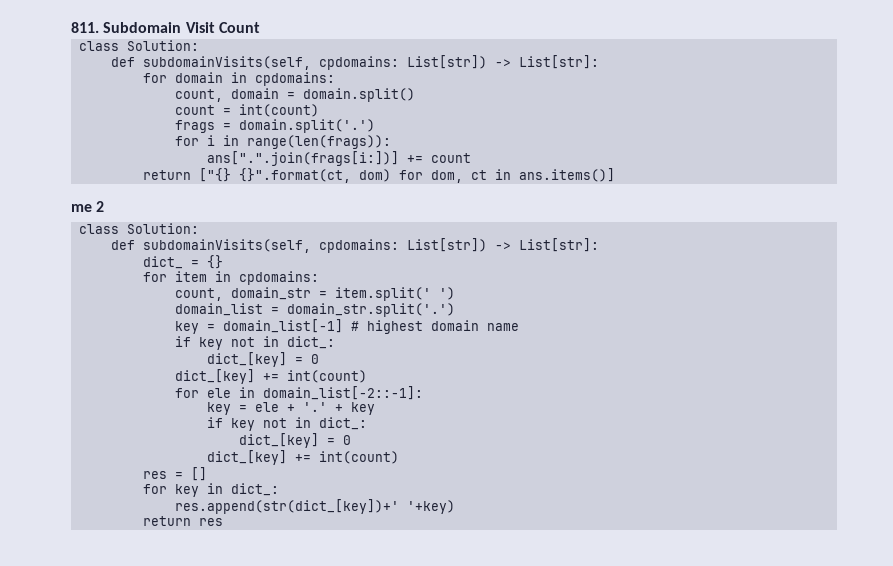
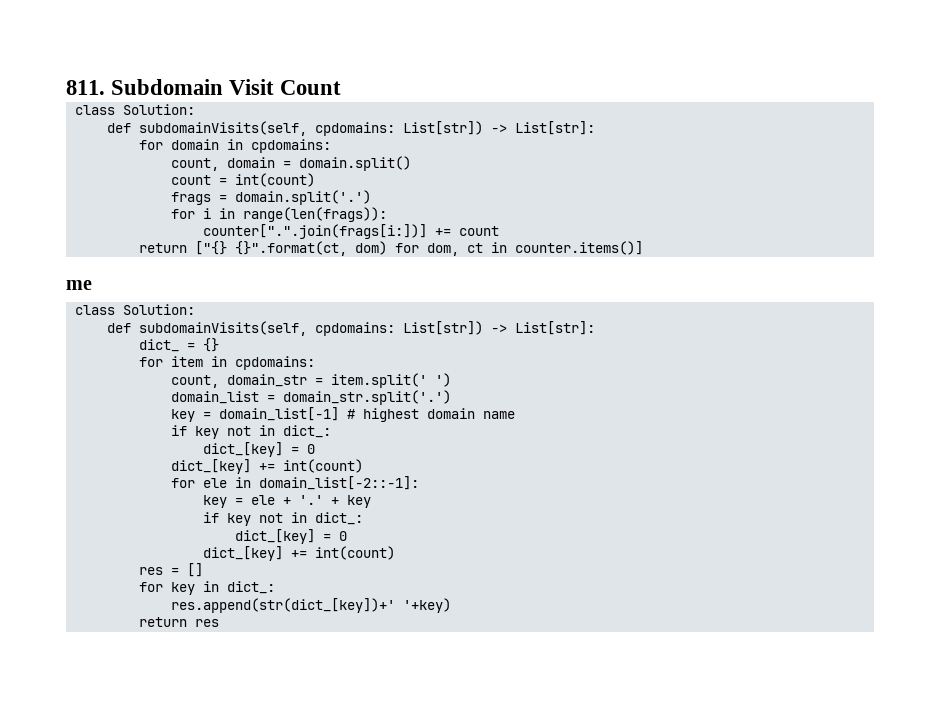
[207,151,400,166] ans[".".join(frags[i:])] -> [203,224,427,239] counter[".".join(frags[i:])]
[519,168,616,182] ans.items()] -> [515,241,643,255] counter.items()]
[96,201,105,212] 2 -> (92, 285) none

